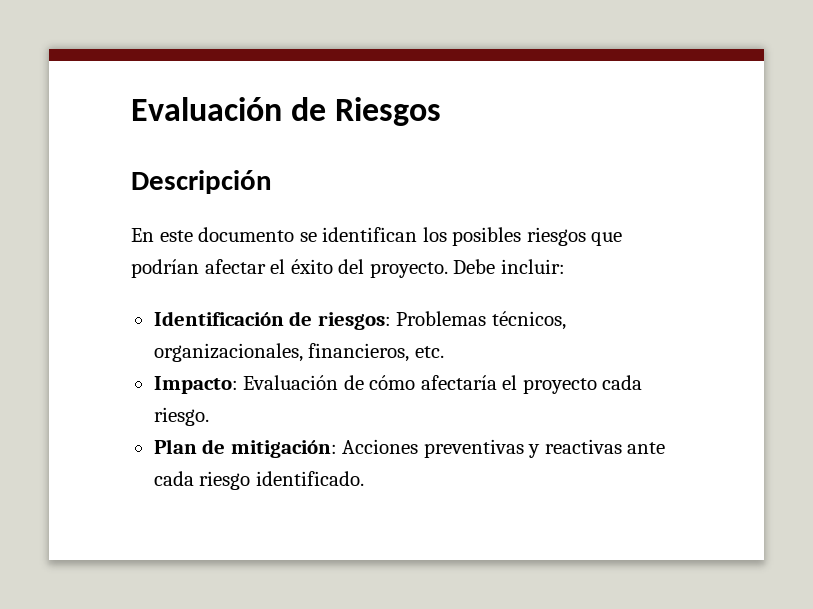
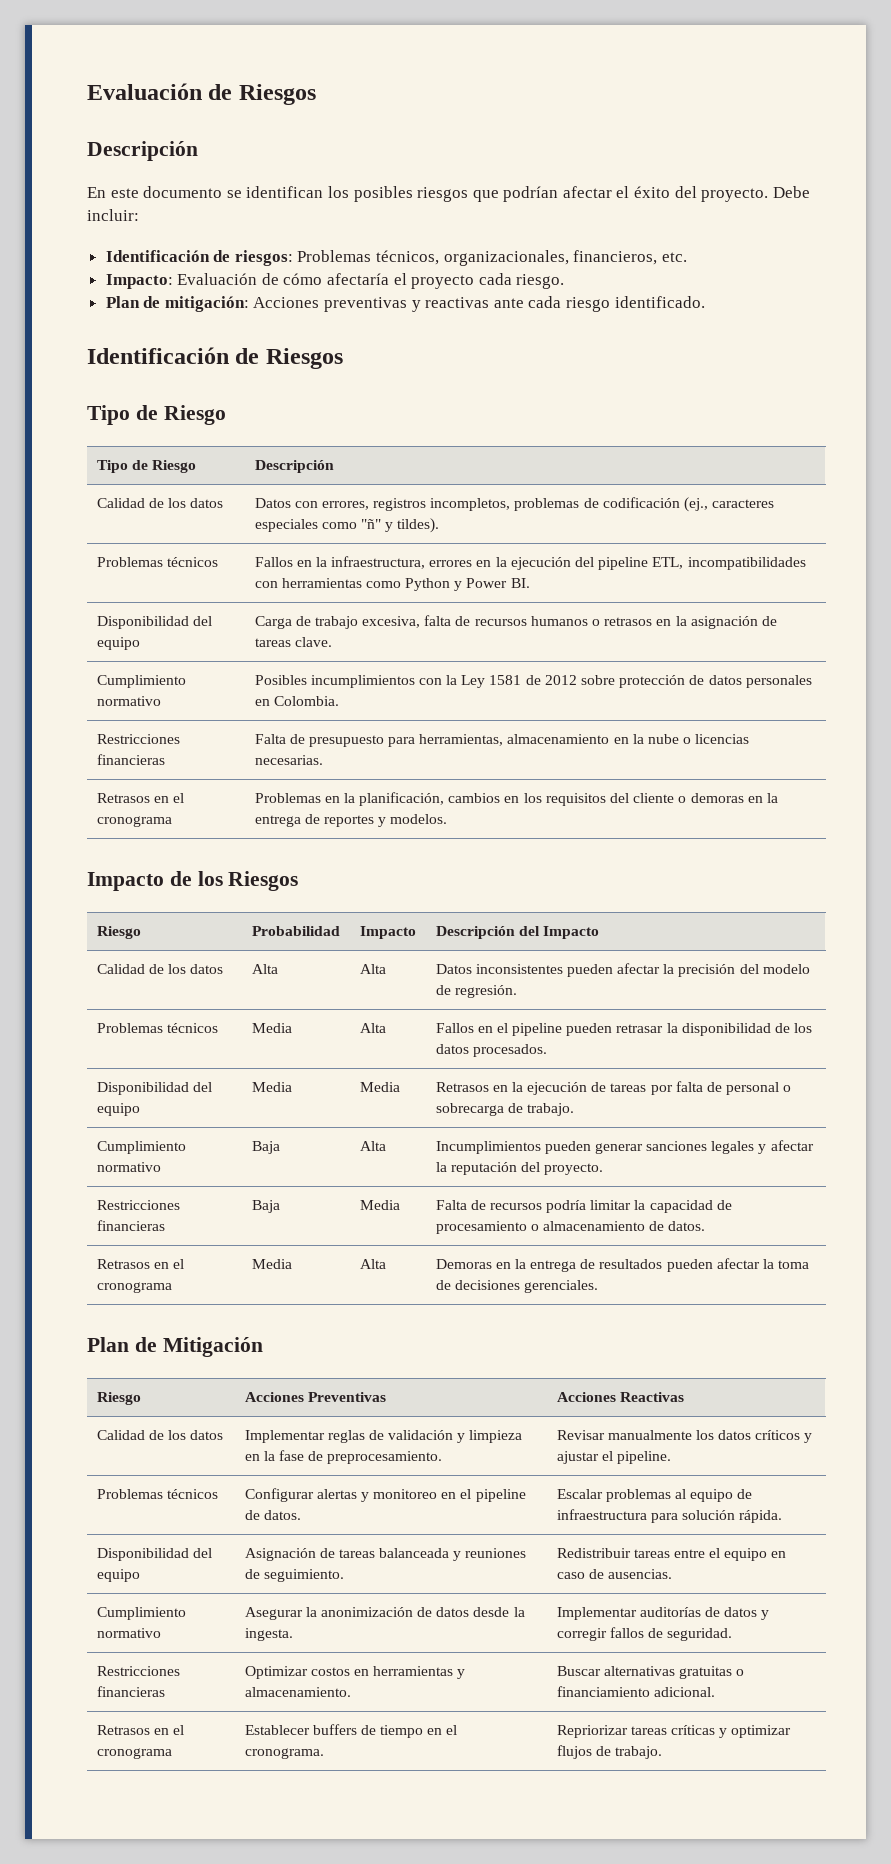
(364, 478) none -> [87,347,343,369] [87,405,226,425] [96,460,196,473] [254,460,334,473] [96,498,224,508] [254,497,775,512] [254,518,440,533] [96,557,218,567] [254,556,806,570] [254,578,530,591] [96,616,212,629] [96,637,140,650] [254,615,777,629] [254,637,332,647] [96,675,186,688] [96,696,161,706] [254,675,812,688] [254,696,339,706] [96,734,180,744] [96,754,165,765] [254,734,750,747] [254,755,323,765] [96,793,184,803] [96,816,172,827] [254,792,778,806] [254,814,448,827] [87,871,299,891] [96,926,141,939] [251,926,340,936] [359,926,416,939] [435,926,599,939] [96,964,224,974] [251,964,278,974] [359,964,386,974] [435,963,810,977] [435,985,517,998] [96,1023,218,1033] [251,1023,292,1033] [359,1023,386,1033] [435,1023,813,1036] [435,1044,547,1057] [96,1082,212,1095] [96,1103,140,1116] [251,1082,292,1092] [359,1082,400,1092] [435,1081,792,1095] [435,1103,574,1116] [96,1141,186,1154] [96,1162,161,1172] [251,1141,280,1154] [359,1141,386,1151] [435,1140,814,1154] [435,1162,604,1175] [96,1200,180,1210] [96,1220,165,1231] [251,1200,280,1213] [359,1200,400,1210] [435,1200,732,1213] [435,1221,706,1234] [96,1259,184,1269] [96,1282,172,1293] [251,1259,292,1269] [359,1259,386,1269] [435,1258,810,1272] [435,1280,598,1293] [87,1337,263,1357] [96,1392,141,1405] [244,1392,386,1402] [556,1392,684,1402] [96,1430,224,1440] [244,1430,523,1443] [244,1450,443,1464] [556,1430,813,1443] [556,1451,671,1464] [96,1489,218,1499] [244,1488,526,1502] [244,1510,301,1520] [556,1489,753,1502] [556,1509,783,1523] [96,1548,212,1561] [96,1569,140,1582] [244,1548,527,1561] [244,1569,344,1582] [556,1548,787,1561] [556,1569,672,1579] [96,1607,186,1620] [96,1628,161,1638] [244,1607,525,1620] [244,1628,293,1641] [556,1607,770,1620] [556,1627,733,1641] [96,1666,180,1676] [96,1686,165,1697] [244,1666,466,1679] [244,1687,351,1697] [556,1666,745,1679] [556,1686,715,1697] [96,1725,184,1735] [96,1748,172,1759] [244,1724,458,1738] [244,1748,324,1759] [556,1725,792,1738] [556,1745,662,1759] // Identificación de Riesgos // Tipo de Riesgo // Tipo de Riesgo | Descripción // Calidad de los datos | Datos con errores, registros incompletos, problemas de codificación (ej., caracteres especiales como "ñ" y tildes). // Problemas técnicos | Fallos en la infraestructura, errores en la ejecución del pipeline ETL, incompatibilidades con herramientas como Python y Power BI. // Disponibilidad del equipo | Carga de trabajo excesiva, falta de recursos humanos o retrasos en la asignación de tareas clave. // Cumplimiento normativo | Posibles incumplimientos con la Ley 1581 de 2012 sobre protección de datos personales en Colombia. // Restricciones financieras | Falta de presupuesto para herramientas, almacenamiento en la nube o licencias necesarias. // Retrasos en el cronograma | Problemas en la planificación, cambios en los requisitos del cliente o demoras en la entrega de reportes y modelos. // Impacto de los Riesgos // Riesgo | Probabilidad | Impacto | Descripción del Impacto // Calidad de los datos | Alta | Alta | Datos inconsistentes pueden afectar la precisión del modelo de regresión. // Problemas técnicos | Media | Alta | Fallos en el pipeline pueden retrasar la disponibilidad de los datos procesados. // Disponibilidad del equipo | Media | Media | Retrasos en la ejecución de tareas por falta de personal o sobrecarga de trabajo. // Cumplimiento normativo | Baja | Alta | Incumplimientos pueden generar sanciones legales y afectar la reputación del proyecto. // Restricciones financieras | Baja | Media | Falta de recursos podría limitar la capacidad de procesamiento o almacenamiento de datos. // Retrasos en el cronograma | Media | Alta | Demoras en la entrega de resultados pueden afectar la toma de decisiones gerenciales. // Plan de Mitigación // Riesgo | Acciones Preventivas | Acciones Reactivas // Calidad de los datos | Implementar reglas de validación y limpieza en la fase de preprocesamiento. | Revisar manualmente los datos críticos y ajustar el pipeline. // Problemas técnicos | Configurar alertas y monitoreo en el pipeline de datos. | Escalar problemas al equipo de infraestructura para solución rápida. // Disponibilidad del equipo | Asignación de tareas balanceada y reuniones de seguimiento. | Redistribuir tareas entre el equipo en caso de ausencias. // Cumplimiento normativo | Asegurar la anonimización de datos desde la ingesta. | Implementar auditorías de datos y corregir fallos de seguridad. // Restricciones financieras | Optimizar costos en herramientas y almacenamiento. | Buscar alternativas gratuitas o financiamiento adicional. // Retrasos en el cronograma | Establecer buffers de tiempo en el cronograma. | Repriorizar tareas críticas y optimizar flujos de trabajo.

